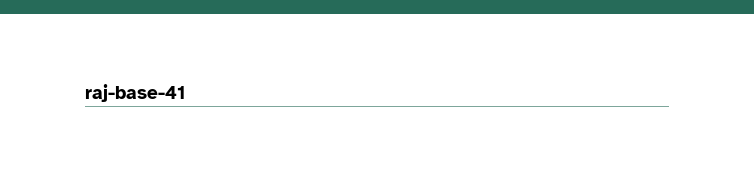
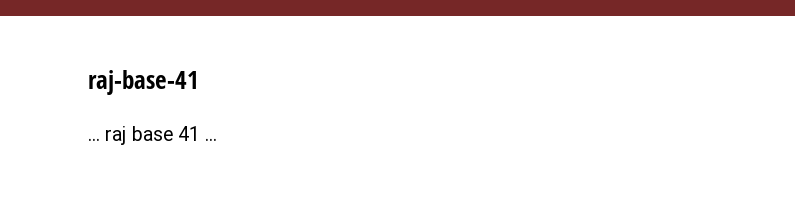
(186, 93) none -> [88,126,218,145] // ... raj base 41 ...

